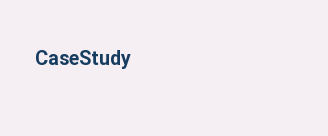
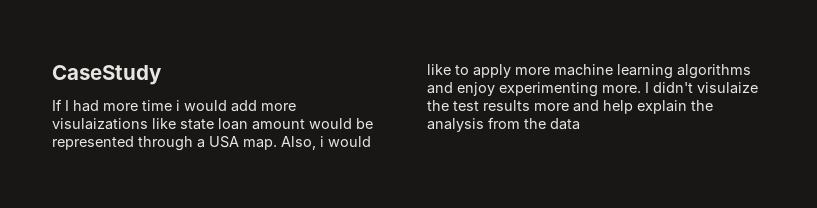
(131, 59) none -> [52,99,296,112] [52,118,373,130] [52,136,371,151] [427,64,751,79] [427,82,758,97] [427,100,713,114] [427,117,580,132] // If I had more time i would add more visulaizations like state loan amount would be represented through a USA map. Also, i would like to apply more machine learning algorithms and enjoy experimenting more. I didn't visulaize the test results more and help explain the analysis from the data

